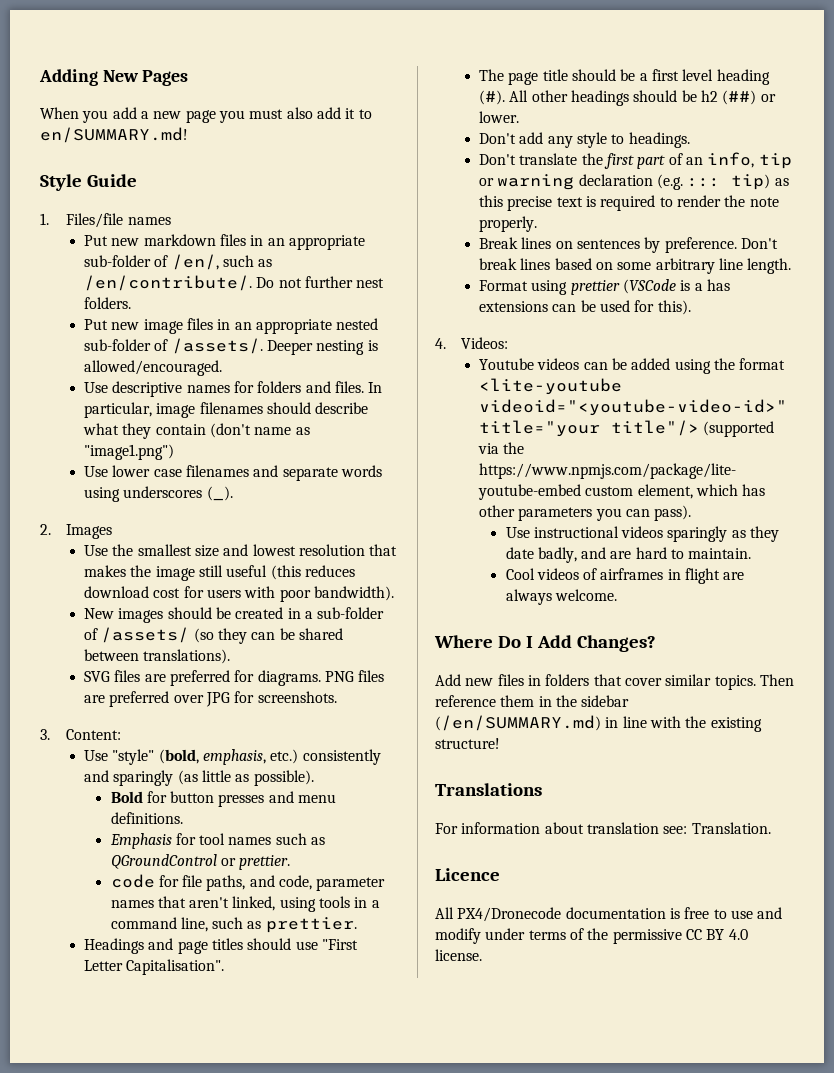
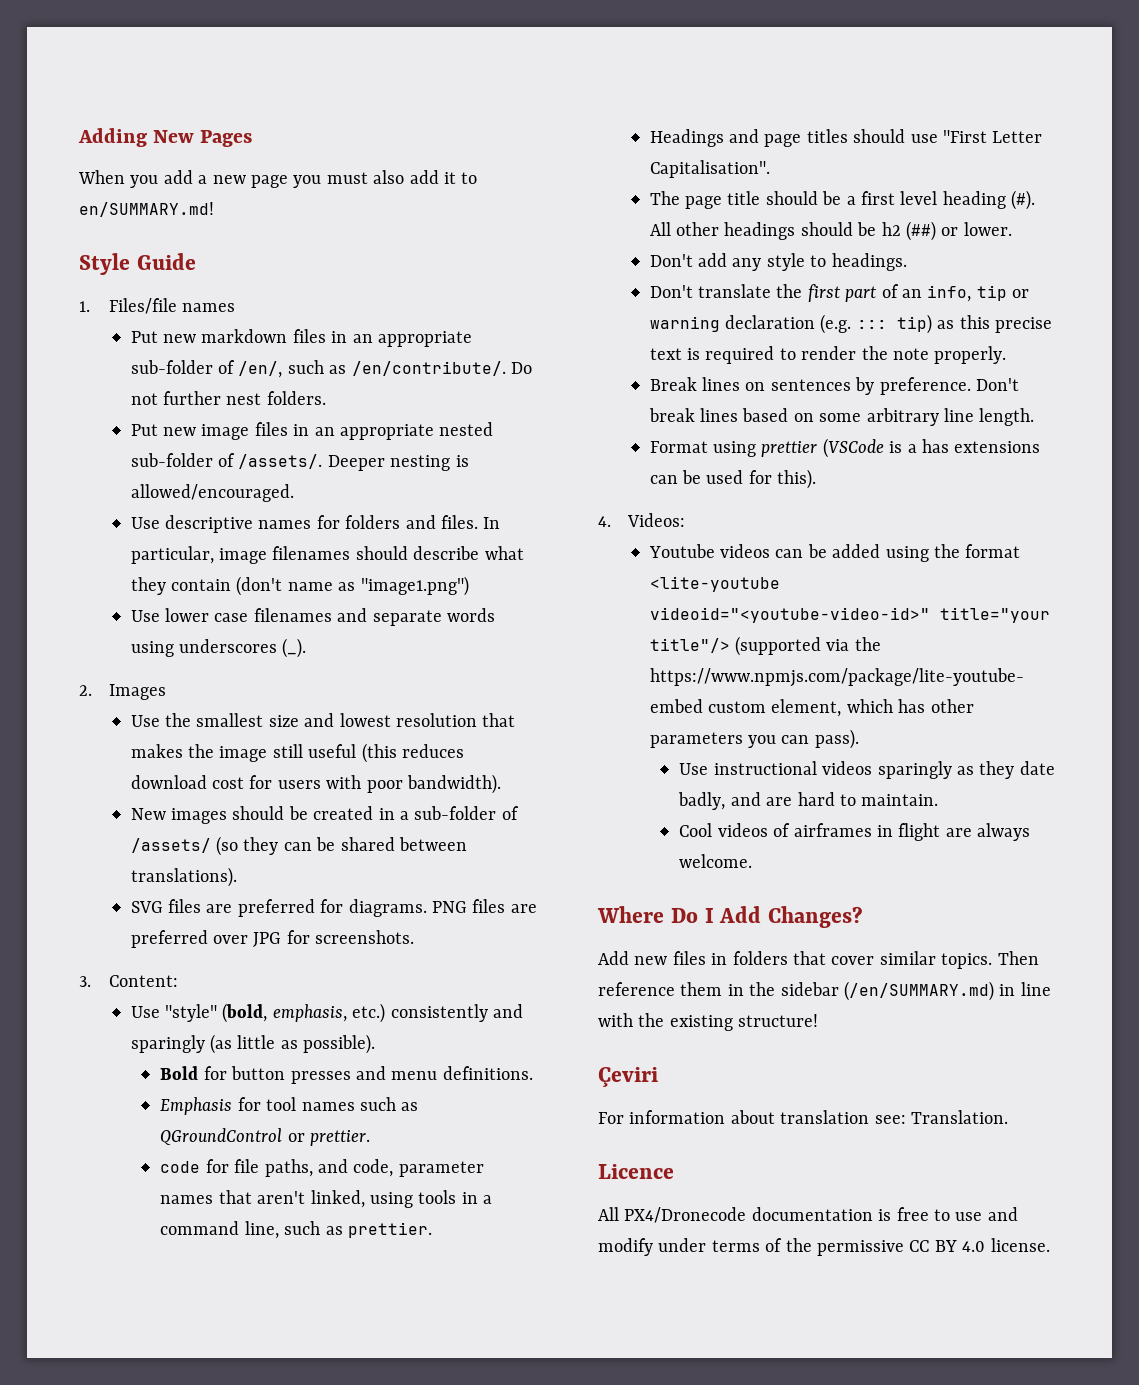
[435,783,542,796] Translations -> [598,1067,658,1087] Çeviri

